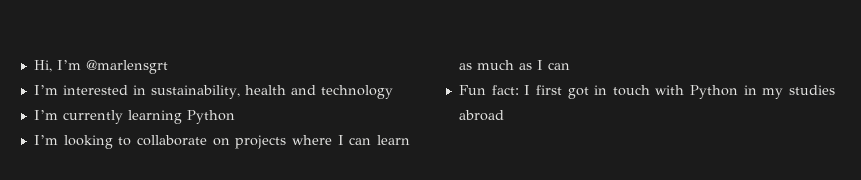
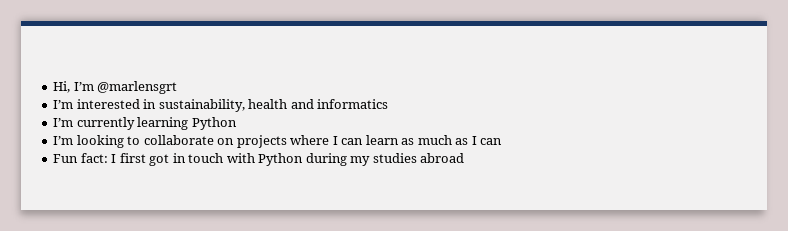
[320,85,393,99] technology -> [317,99,389,109] informatics
[743,85,757,95] in -> [305,153,347,166] during

